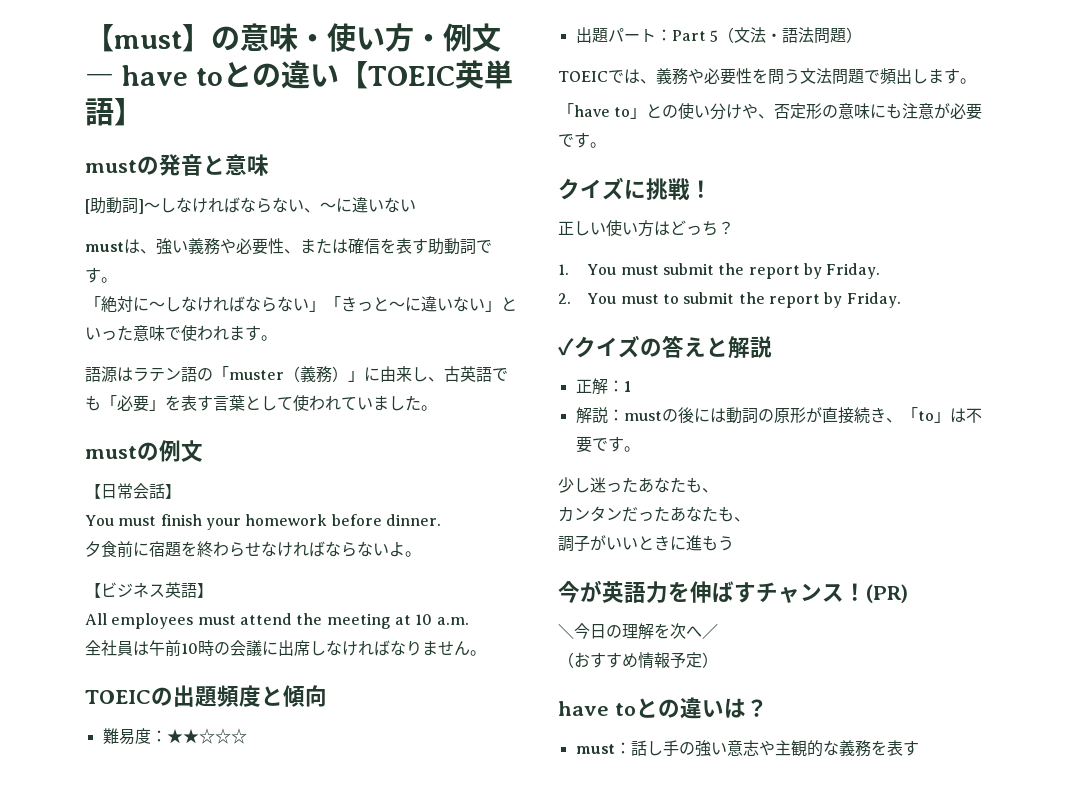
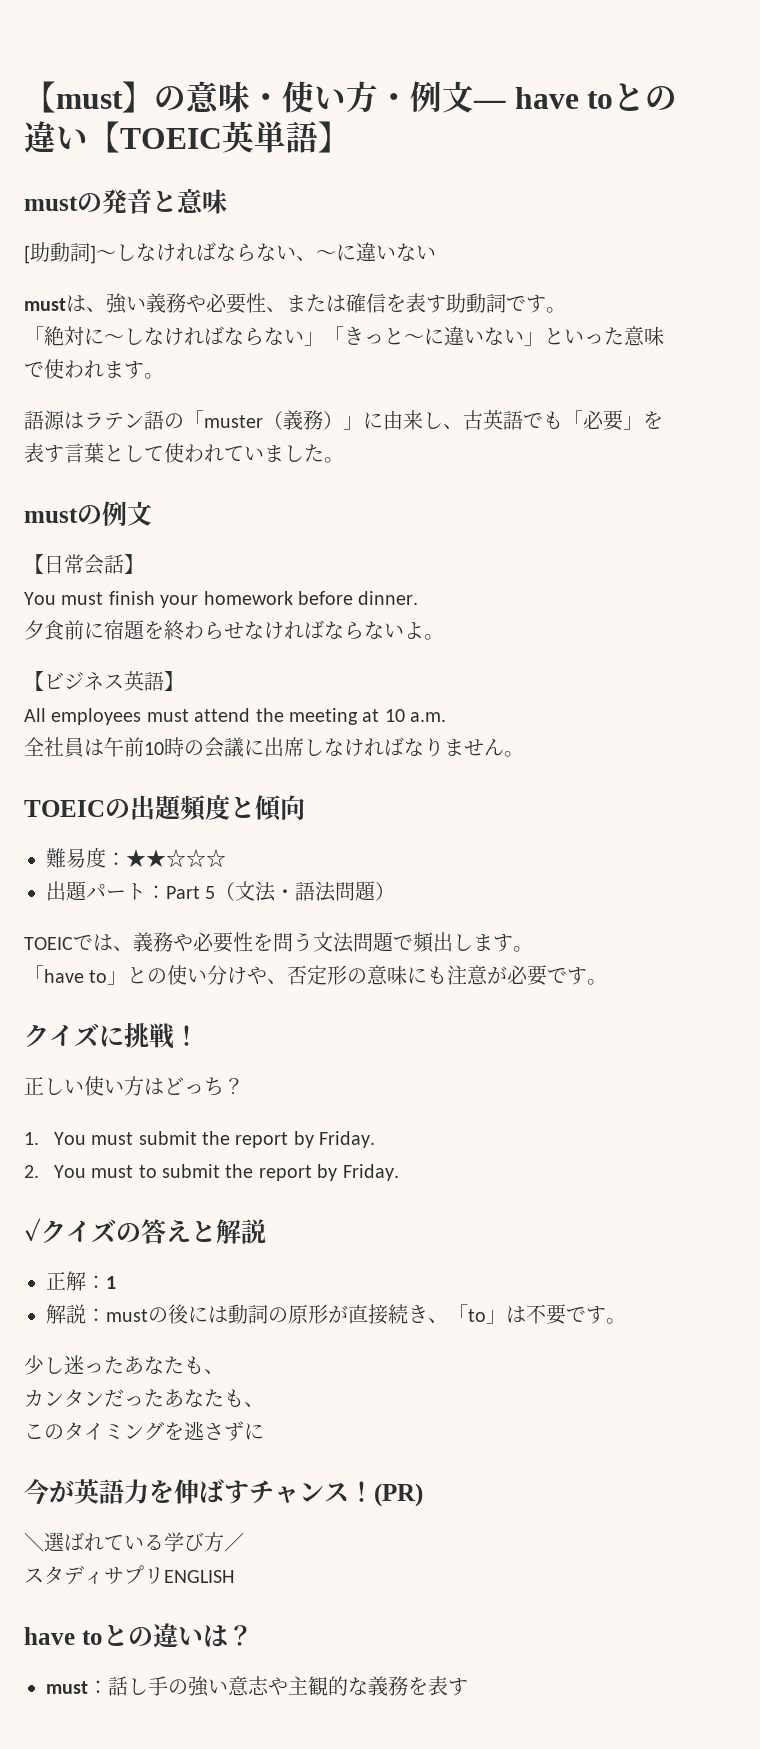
[558,535,734,552] 調子がいいときに進もう -> [24,1421,264,1441] このタイミングを逃さずに
[574,623,718,640] [558,652,718,669] 今日の理解を次へ／ // （おすすめ情報予定） -> [44,1532,244,1552] [24,1565,234,1585] 選ばれている学び方／ // スタディサプリENGLISH

